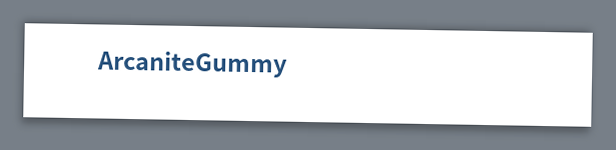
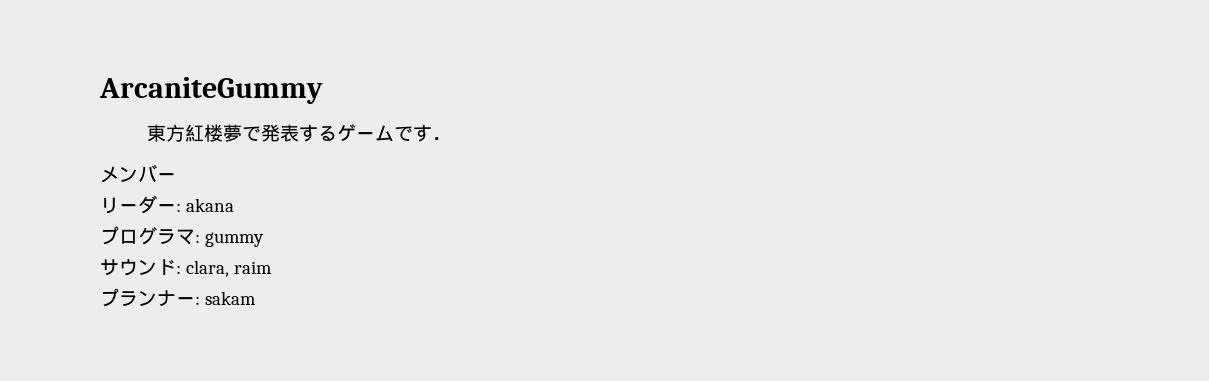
(288, 64) none -> [146,124,451,142] [100,164,176,183] [100,195,235,214] [100,226,265,247] [100,259,273,277] [100,288,257,307] // 東方紅楼夢で発表するゲームです． // メンバー // リーダー: akana // プログラマ: gummy // サウンド: clara, raim // プランナー: sakam

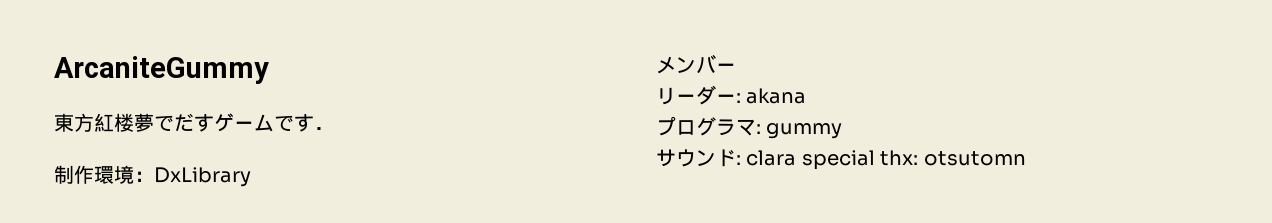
[260,124,337,142] 発表する -> [174,113,214,132] だす
(451, 138) none -> [54,165,251,187] // 制作環境：DxLibrary
[186,260,273,277] [100,288,257,307] clara, raim // プランナー: sakam -> [746,150,1026,170] clara special thx: otsutomn

